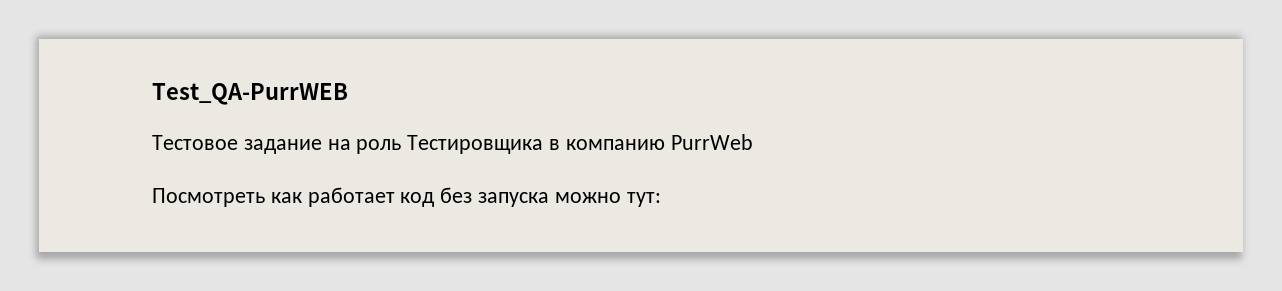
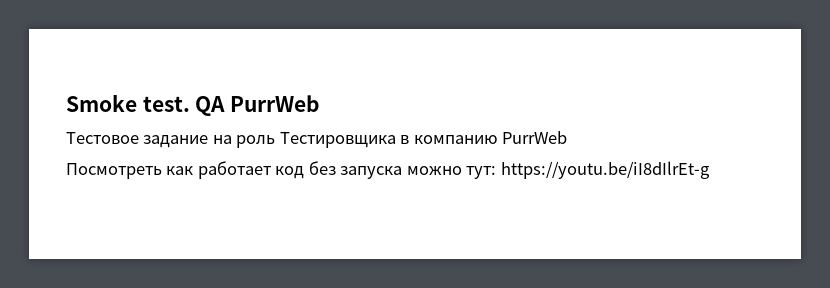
[152,83,348,105] Test_QA-PurrWEB -> [66,95,321,116] Smoke test. QA PurrWeb
(661, 199) none -> [500,161,710,179] https://youtu.be/iI8dIlrEt-g

